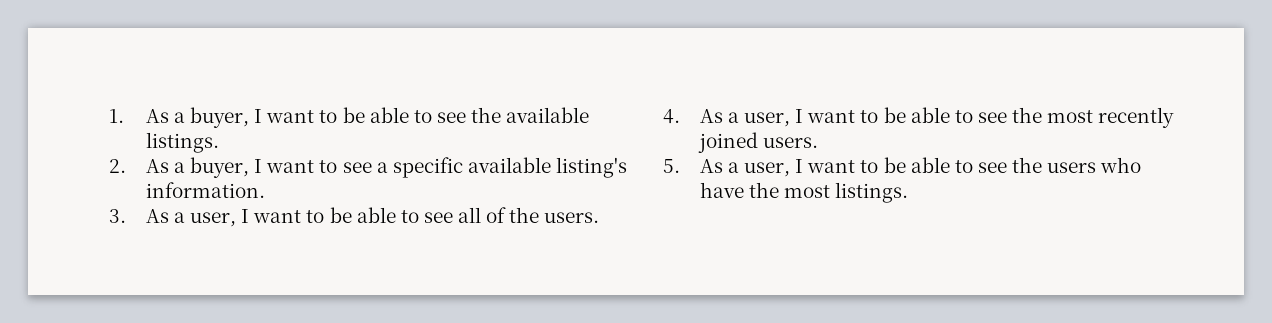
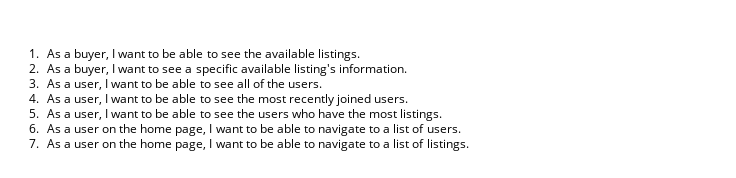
(909, 192) none -> [29,124,461,136] [29,139,469,151] // 6. As a user on the home page, I want to be able to navigate to a list of users. // 7. As a user on the home page, I want to be able to navigate to a list of listings.

